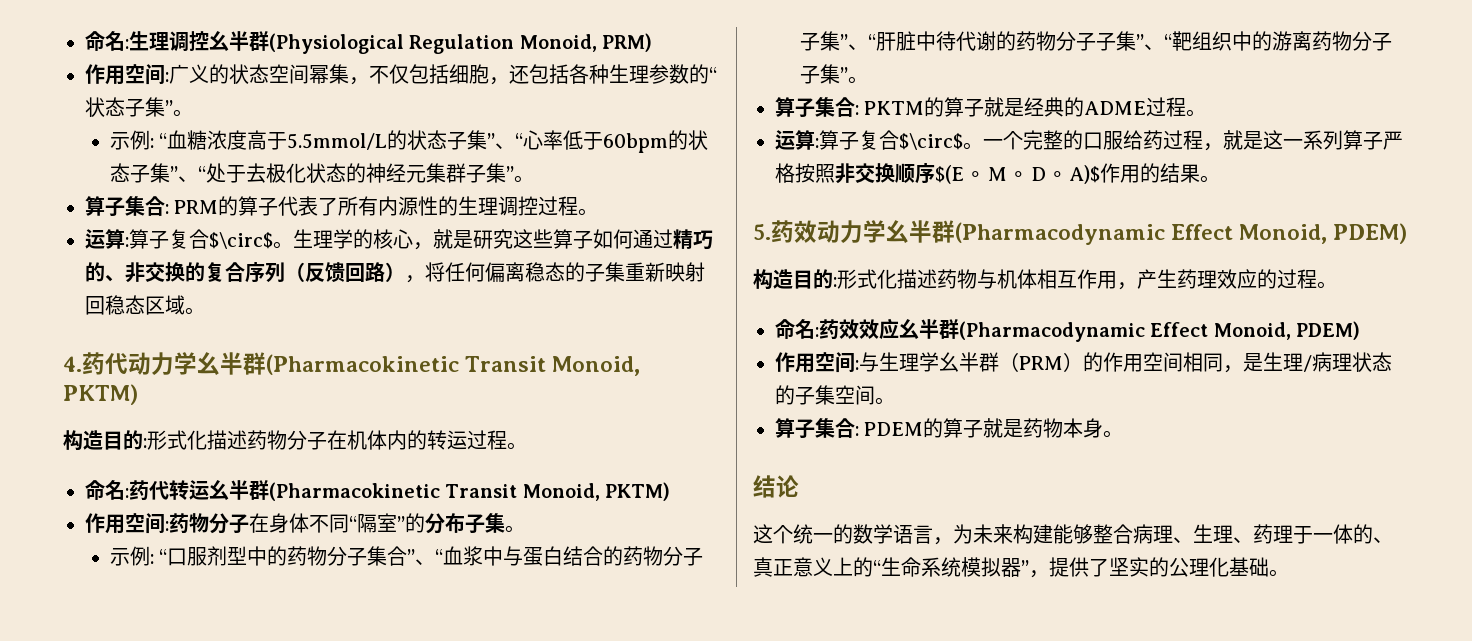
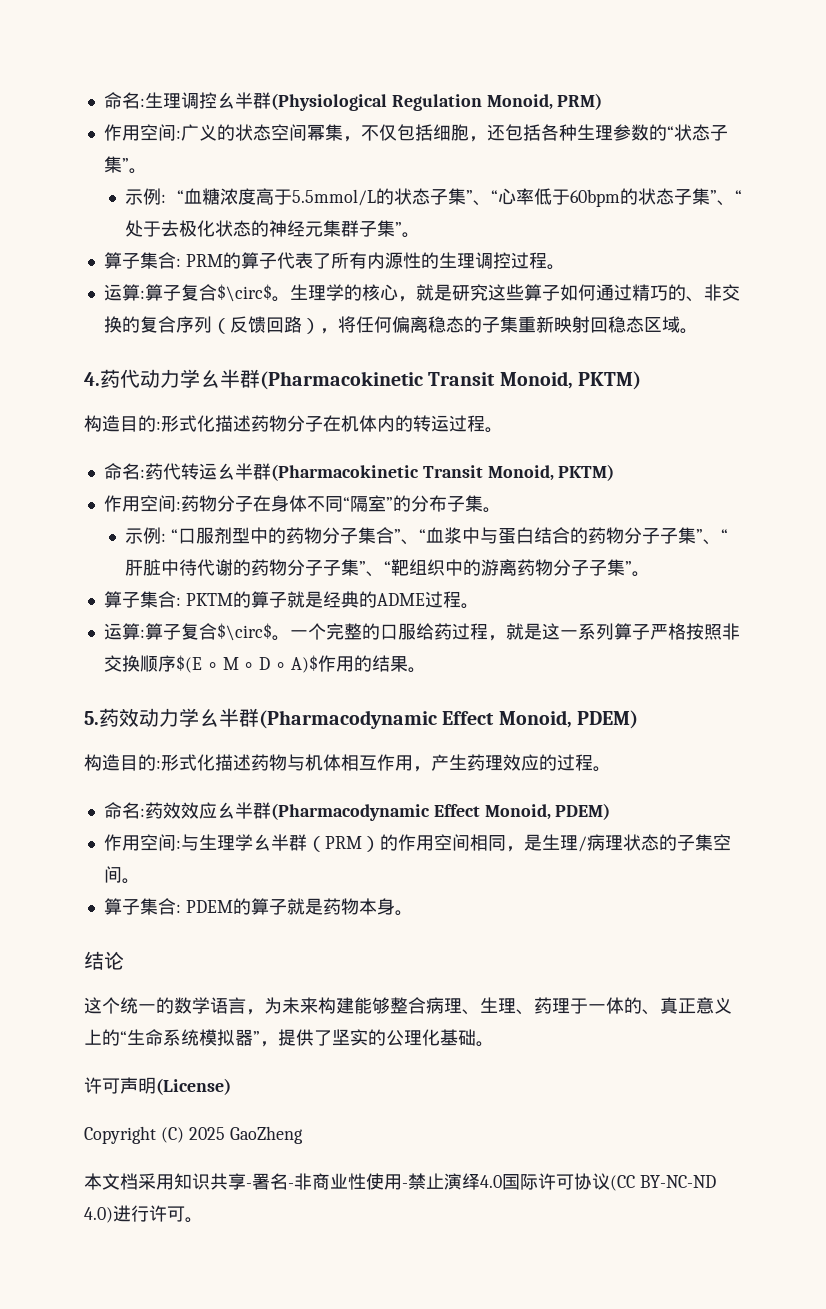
(1289, 573) none -> [84,1077,231,1095] [84,1126,303,1144] [84,1173,716,1191] [84,1205,203,1223] // 许可声明(License) // Copyright (C) 2025 GaoZheng // 本文档采用知识共享-署名-非商业性使用-禁止演绎4.0国际许可协议(CC BY-NC-ND 4.0)进行许可。

